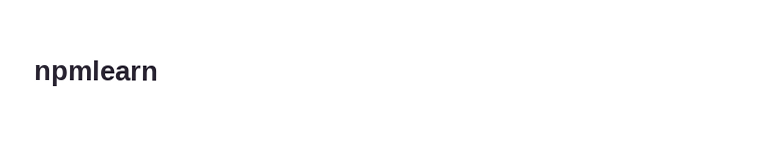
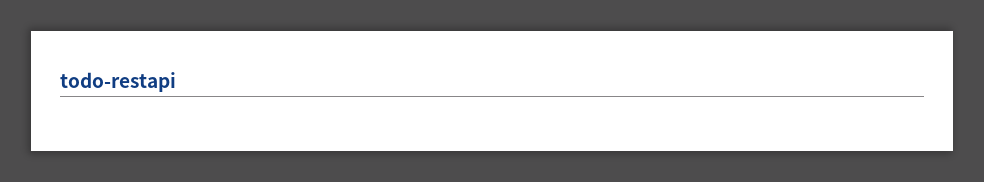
[33,60,159,87] npmlearn -> [60,72,176,92] todo-restapi

